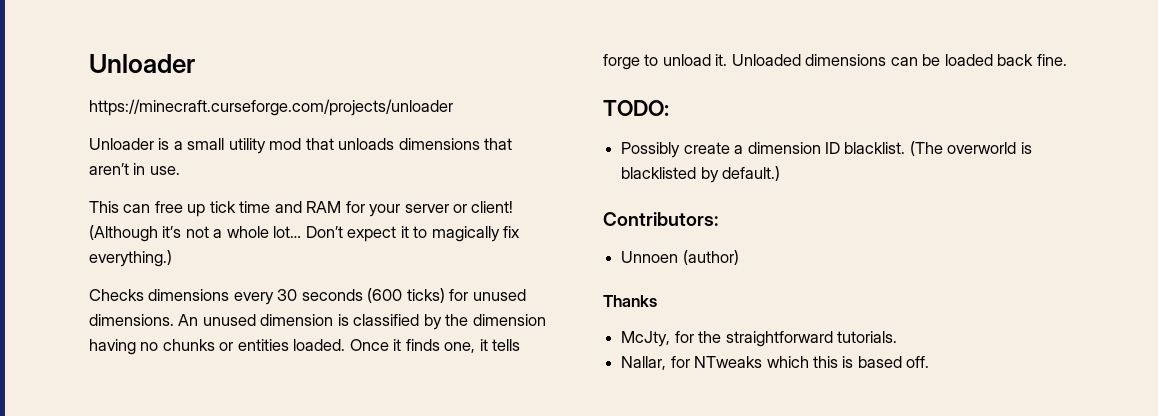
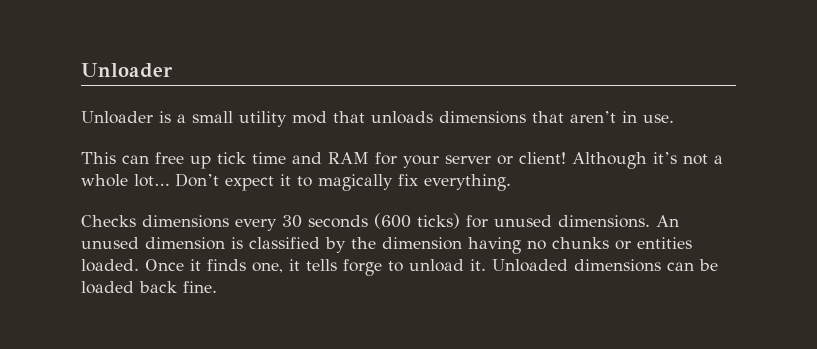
[89,54,195,73] [89,99,453,116] Unloader // https://minecraft.curseforge.com/projects/unloader -> [81,63,173,78] Unloader
[89,225,158,242] (Although -> [572,152,647,169] Although
[89,250,172,267] everything.) -> [424,174,511,191] everything.
[603,100,669,116] [621,141,1032,158] [621,166,781,183] [603,212,718,226] [621,250,739,265] [603,295,657,307] [621,331,897,347] [621,356,930,370] // TODO: // Possibly create a dimension ID blacklist. (The overworld is blacklisted by default.) // Contributors: // Unnoen (author) // Thanks // McJty, for the straightforward tutorials. // Nallar, for NTweaks which this is based off. -> (217, 287) none

